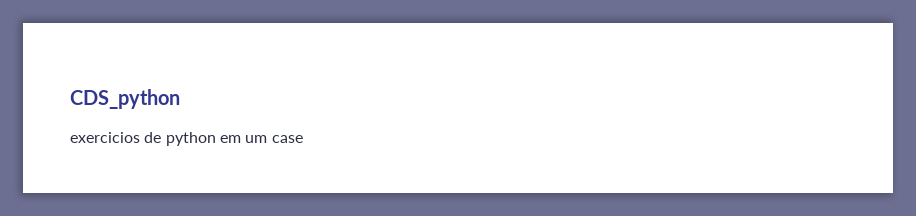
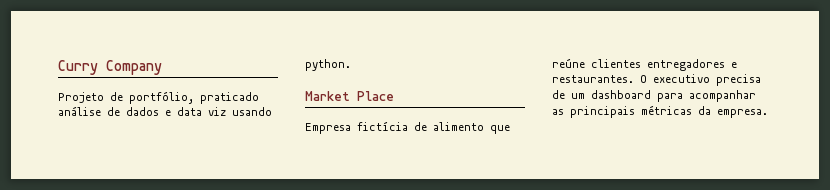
[70,89,180,109] [70,132,303,146] CDS_python // exercicios de python em um case -> [58,60,162,75] [58,91,259,104] [58,106,272,116] [305,59,351,71] [305,91,394,101] [305,121,510,134] [552,58,737,71] [552,74,761,86] [552,90,756,102] [552,105,768,118] Curry Company // Projeto de portfólio, praticado análise de dados e data viz usando python. // Market Place // Empresa fictícia de alimento que reúne clientes entregadores e restaurantes. O executivo precisa de um dashboard para acompanhar as principais métricas da empresa.

